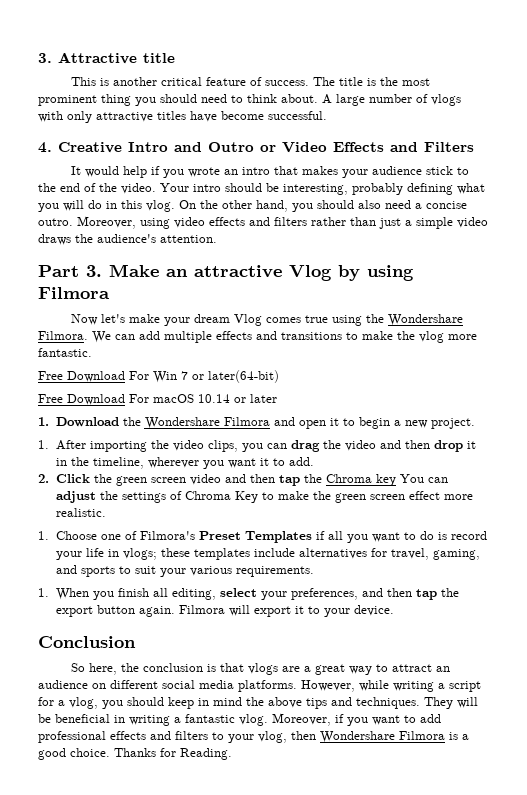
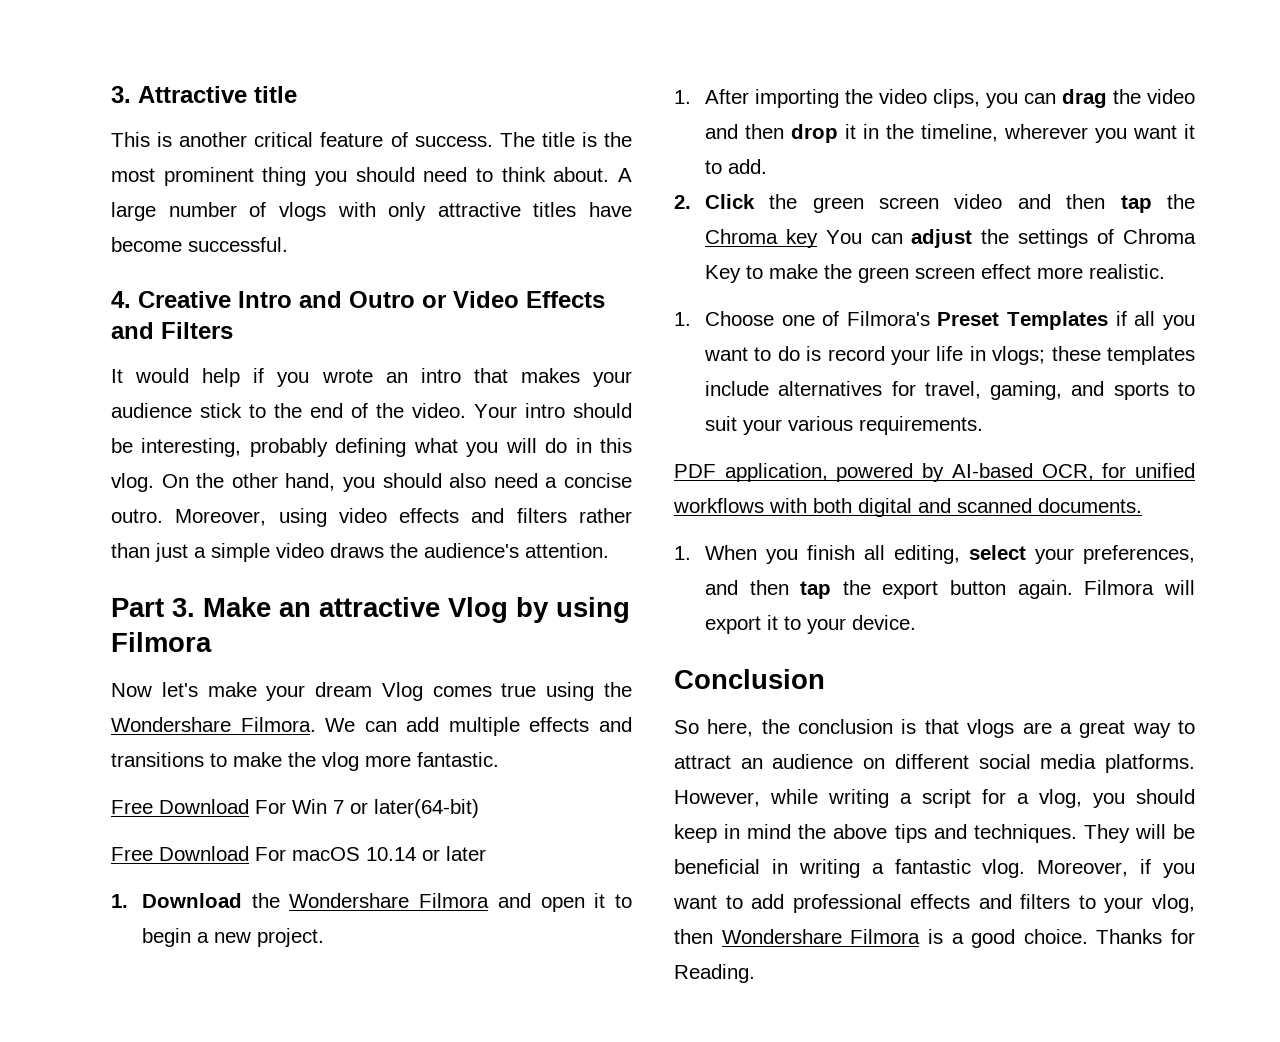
(314, 571) none -> [674,463,1195,482] [673,498,1142,517] // PDF application, powered by AI-based OCR, for unified workflows with both digital and scanned documents.

